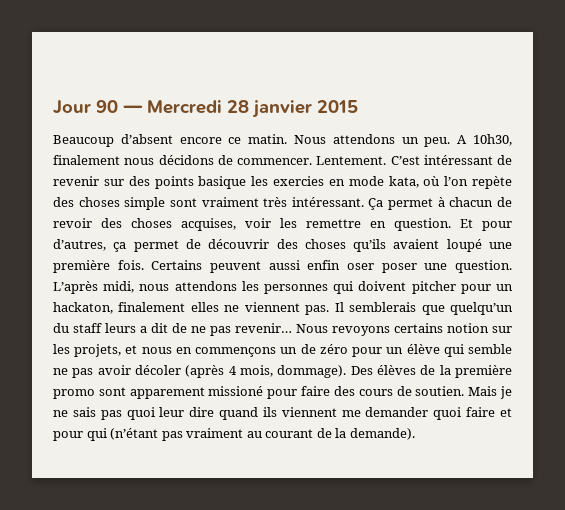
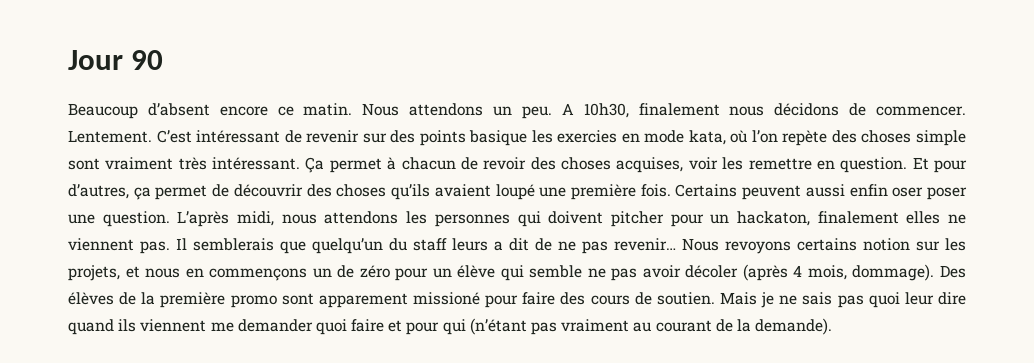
[123,100,358,118] — Mercredi 28 janvier 2015 -> (164, 60) none

